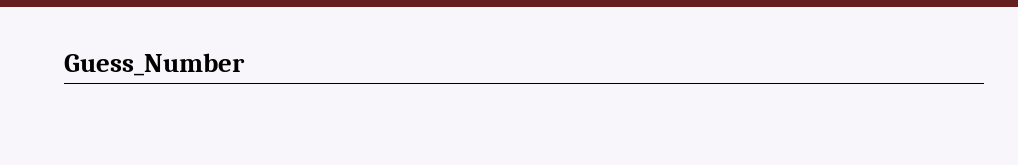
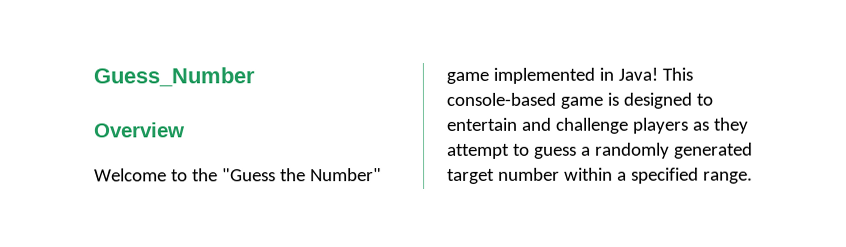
(245, 64) none -> [93,122,185,138] [94,168,382,182] [446,67,693,84] [446,92,713,109] [446,117,749,134] [447,142,753,159] [447,167,753,184] // Overview // Welcome to the "Guess the Number" game implemented in Java! This console-based game is designed to entertain and challenge players as they attempt to guess a randomly generated target number within a specified range.

